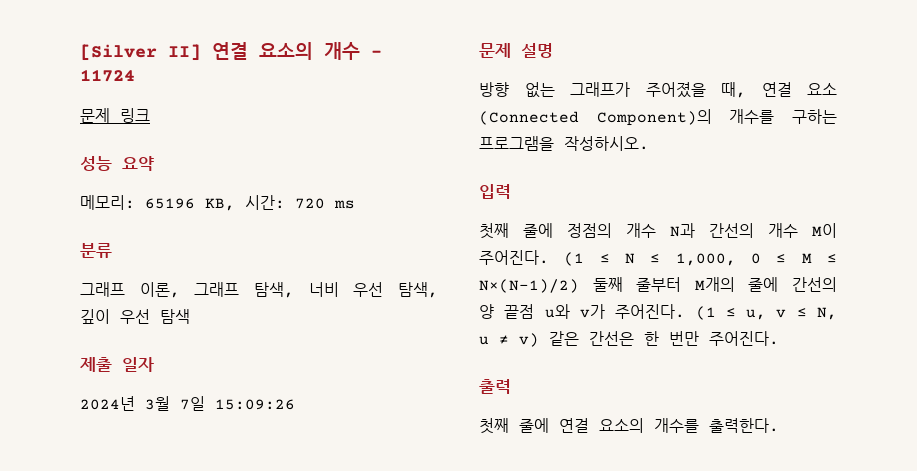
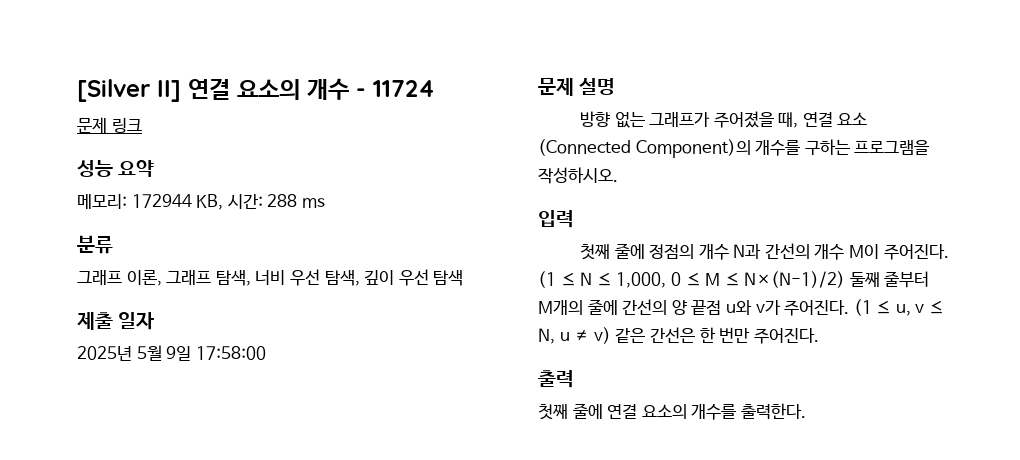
[145,198,195,209] 65196 -> [131,194,192,208] 172944
[295,198,325,209] 720 -> [267,194,298,207] 288
[80,396,295,411] 2024년 3월 7일 15:09:26 -> [77,345,266,361] 2025년 5월 9일 17:58:00

